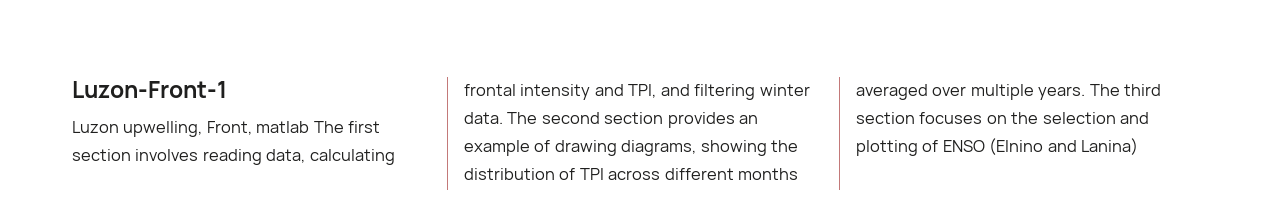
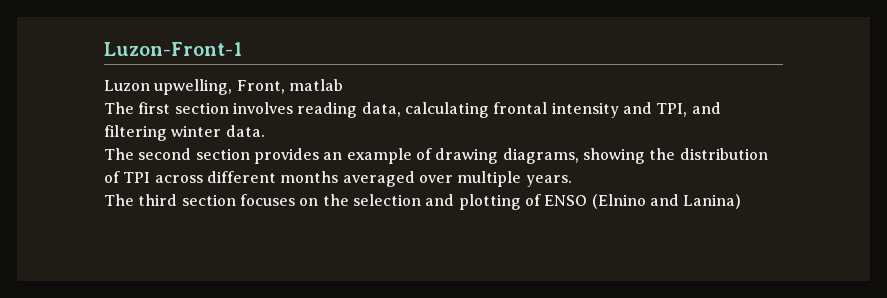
(310, 127) none -> (343, 85) //
(503, 118) none -> (265, 131) //
(1086, 93) none -> (572, 181) //

